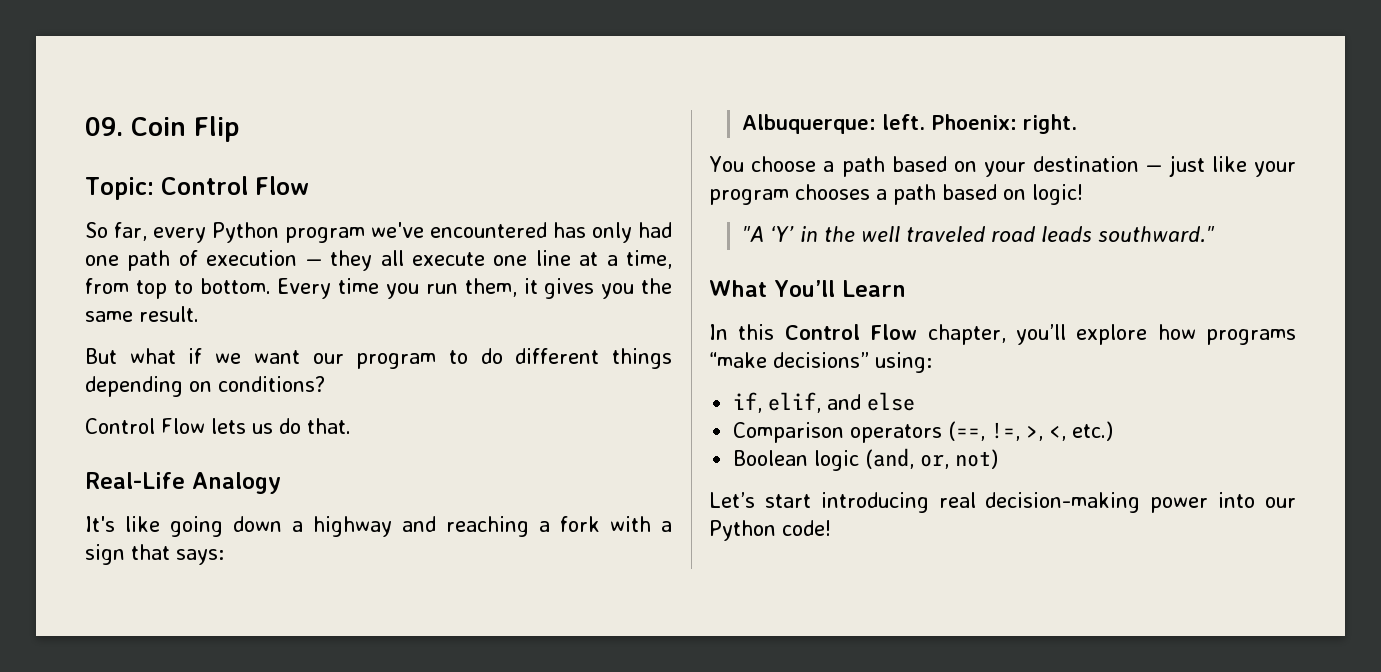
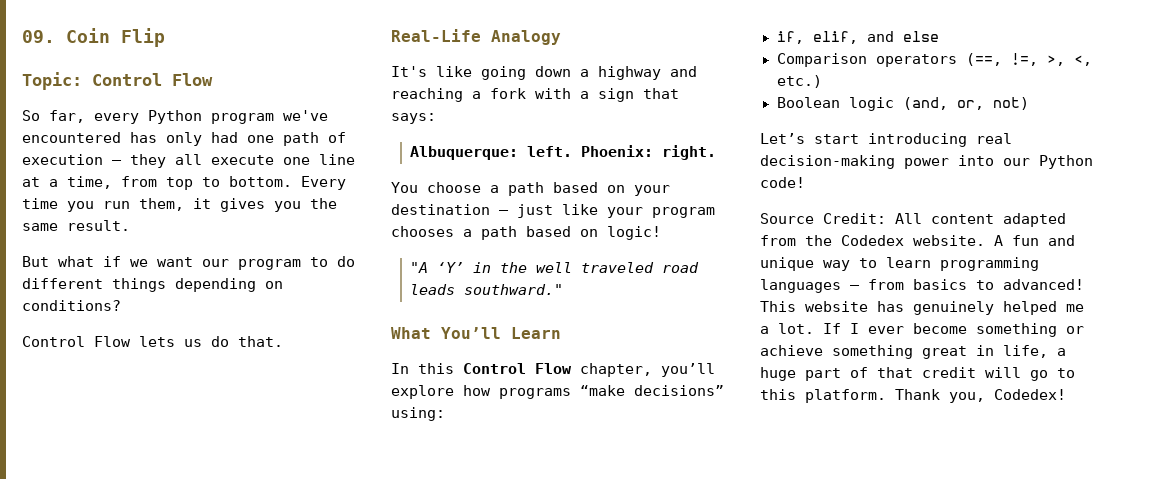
(831, 528) none -> [760,213,1066,227] [760,235,1075,246] [760,257,1039,271] [760,279,1084,293] [760,301,1084,315] [760,323,1084,337] [760,345,1066,359] [760,367,1075,381] [760,389,1066,403] // Source Credit: All content adapted from the Codedex website. A fun and unique way to learn programming languages — from basics to advanced! This website has genuinely helped me a lot. If I ever become something or achieve something great in life, a huge part of that credit will go to this platform. Thank you, Codedex!

